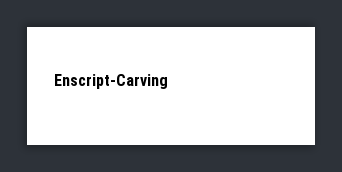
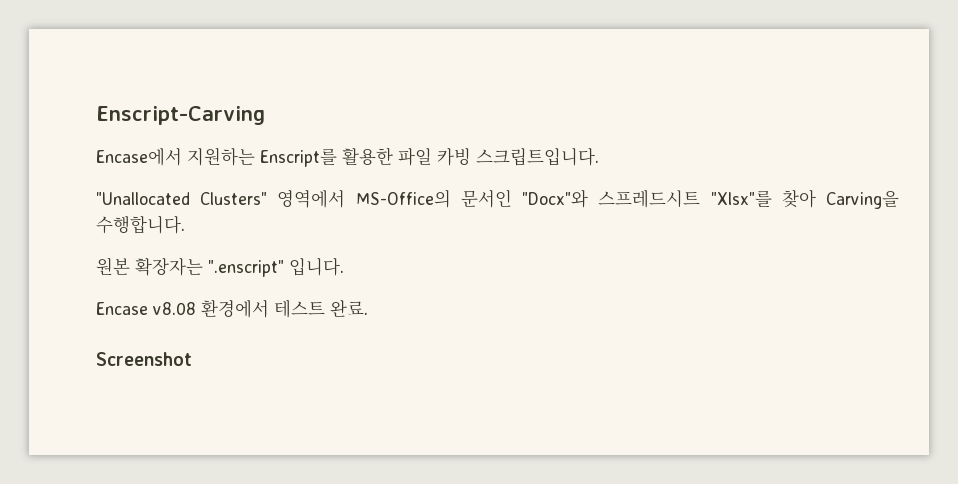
(168, 81) none -> [96,147,599,167] [96,189,899,209] [96,215,185,234] [96,257,344,277] [96,299,368,318] [96,352,192,366] // Encase에서 지원하는 Enscript를 활용한 파일 카빙 스크립트입니다. // "Unallocated Clusters" 영역에서 MS-Office의 문서인 "Docx"와 스프레드시트 "Xlsx"를 찾아 Carving을 수행합니다. // 원본 확장자는 ".enscript" 입니다. // Encase v8.08 환경에서 테스트 완료. // Screenshot

